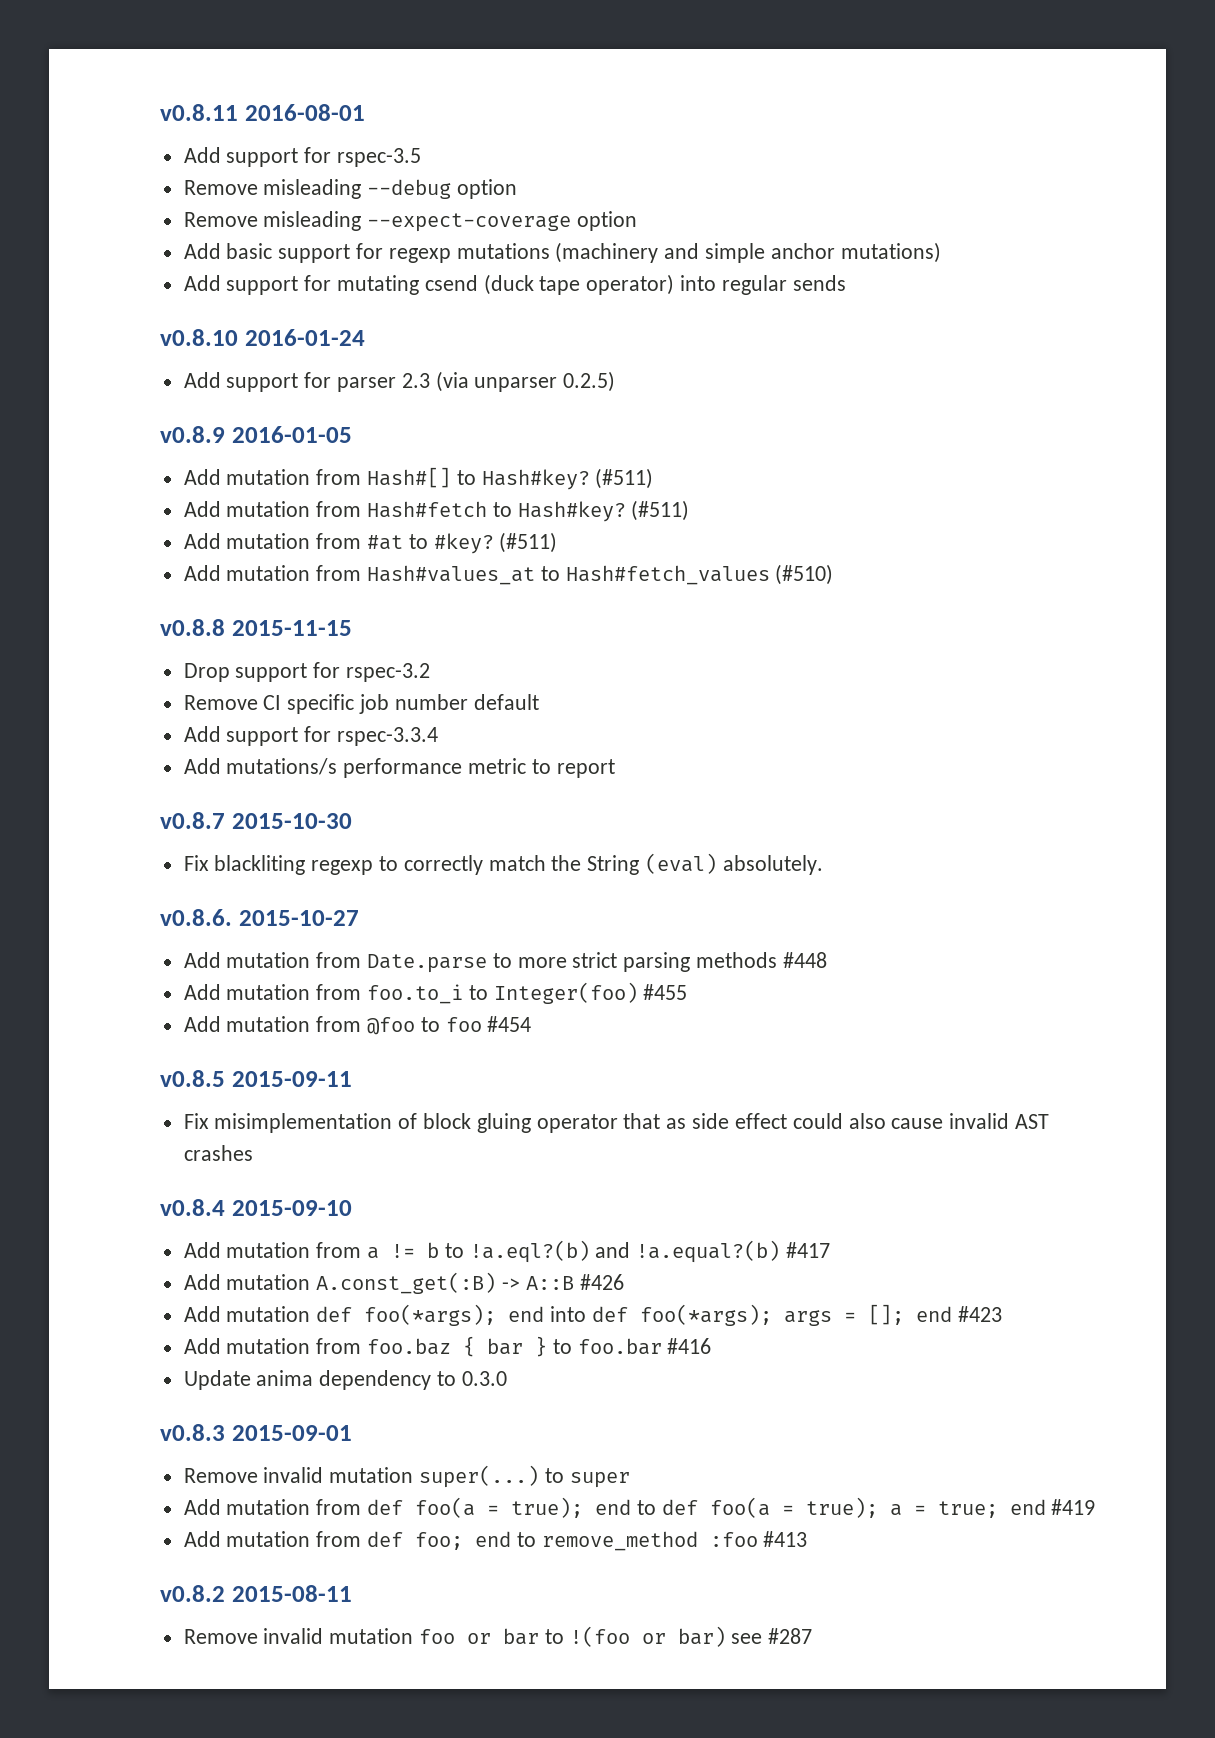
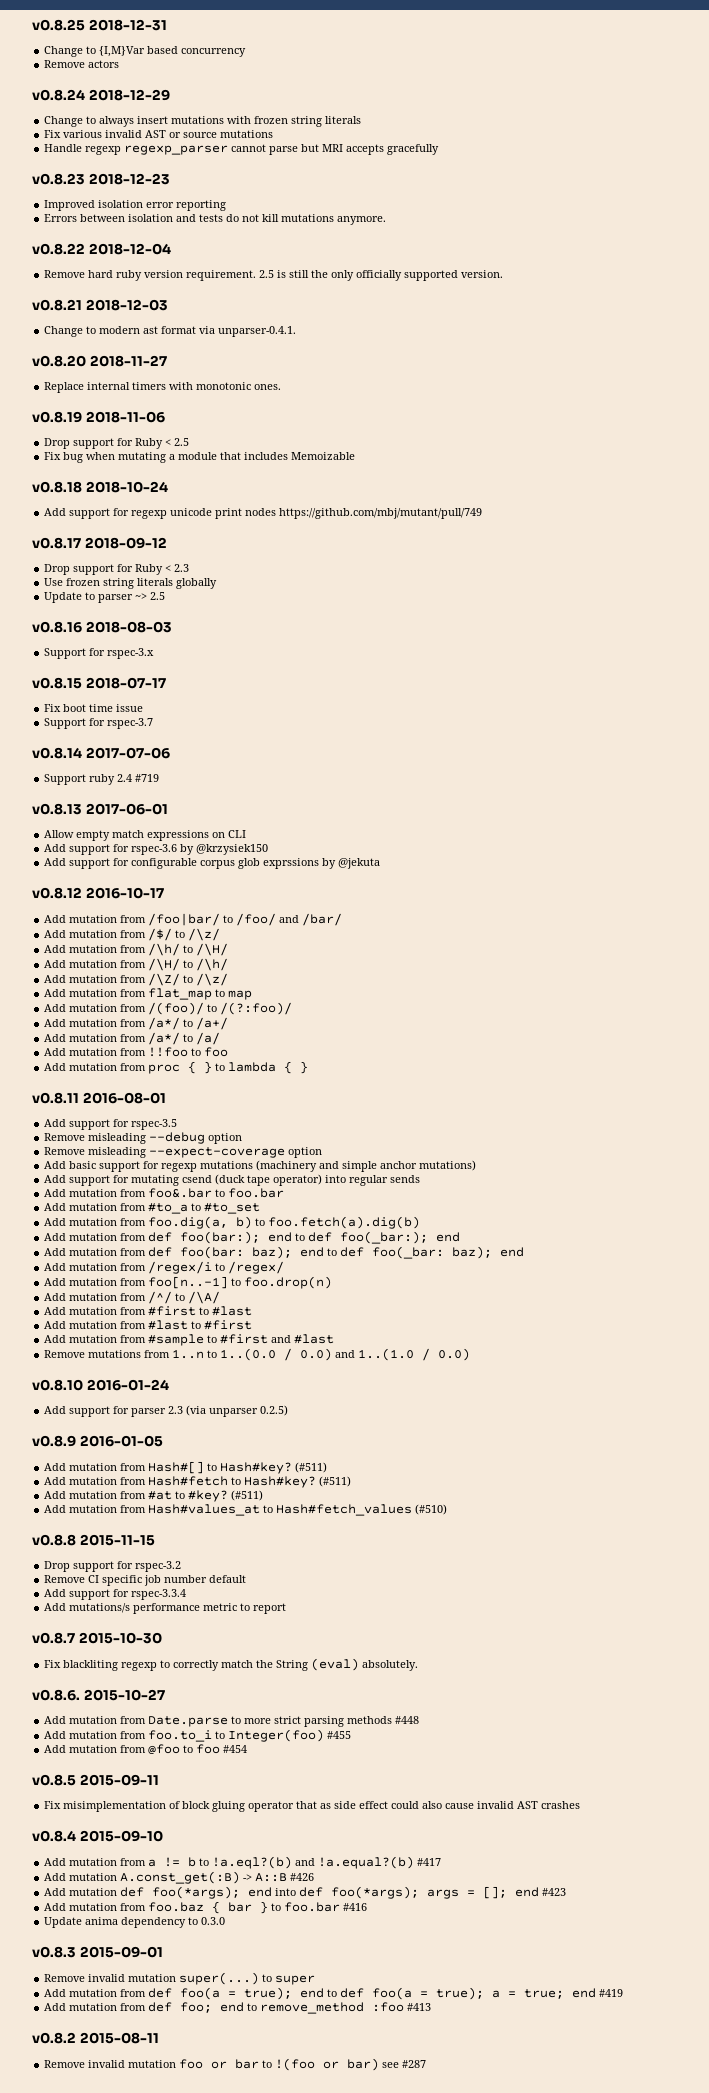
(160, 112) none -> [32,19,167,31] [44,46,247,57] [44,60,120,68] [32,89,170,101] [44,116,362,127] [44,130,274,138] [44,144,440,155] [32,173,170,185] [44,200,227,211] [44,214,387,225] [32,243,171,255] [44,270,504,281] [32,299,168,311] [44,326,297,337] [32,355,167,367] [44,382,282,393] [32,411,165,423] [44,438,190,449] [44,452,356,463] [32,481,168,493] [44,508,483,519] [32,537,167,549] [44,564,190,575] [44,578,218,589] [44,592,166,603] [32,621,172,633] [44,648,155,659] [32,677,166,689] [44,704,144,712] [44,718,154,729] [32,747,170,759] [44,774,160,785] [32,803,168,815] [44,830,247,841] [44,844,269,855] [44,858,381,869] [32,887,164,899] [44,913,343,926] [44,928,221,941] [44,943,229,956] [44,958,229,971] [44,973,229,986] [44,988,253,1000] [44,1002,293,1015] [44,1017,229,1030] [44,1032,221,1045] [44,1047,229,1057] [44,1061,309,1074] v0.8.25 2018-12-31 // Change to {I,M}Var based concurrency // Remove actors // v0.8.24 2018-12-29 // Change to always insert mutations with frozen string literals // Fix various invalid AST or source mutations // Handle regexp regexp_parser cannot parse but MRI accepts gracefully // v0.8.23 2018-12-23 // Improved isolation error reporting // Errors between isolation and tests do not kill mutations anymore. // v0.8.22 2018-12-04 // Remove hard ruby version requirement. 2.5 is still the only officially supported version. // v0.8.21 2018-12-03 // Change to modern ast format via unparser-0.4.1. // v0.8.20 2018-11-27 // Replace internal timers with monotonic ones. // v0.8.19 2018-11-06 // Drop support for Ruby < 2.5 // Fix bug when mutating a module that includes Memoizable // v0.8.18 2018-10-24 // Add support for regexp unicode print nodes https://github.com/mbj/mutant/pull/749 // v0.8.17 2018-09-12 // Drop support for Ruby < 2.3 // Use frozen string literals globally // Update to parser ~> 2.5 // v0.8.16 2018-08-03 // Support for rspec-3.x // v0.8.15 2018-07-17 // Fix boot time issue // Support for rspec-3.7 // v0.8.14 2017-07-06 // Support ruby 2.4 #719 // v0.8.13 2017-06-01 // Allow empty match expressions on CLI // Add support for rspec-3.6 by @krzysiek150 // Add support for configurable corpus glob exprssions by @jekuta // v0.8.12 2016-10-17 // Add mutation from /foo|bar/ to /foo/ and /bar/ // Add mutation from /$/ to /\z/ // Add mutation from /\h/ to /\H/ // Add mutation from /\H/ to /\h/ // Add mutation from /\Z/ to /\z/ // Add mutation from flat_map to map // Add mutation from /(foo)/ to /(?:foo)/ // Add mutation from /a*/ to /a+/ // Add mutation from /a*/ to /a/ // Add mutation from !!foo to foo // Add mutation from proc { } to lambda { } //
(846, 283) none -> [44,1188,285,1198] [44,1203,261,1214] [44,1216,421,1229] [44,1231,461,1244] [44,1246,525,1259] [44,1261,285,1274] [44,1276,333,1289] [44,1291,221,1304] [44,1306,253,1316] [44,1320,253,1330] [44,1334,335,1346] [44,1348,471,1361] // Add mutation from foo&.bar to foo.bar // Add mutation from #to_a to #to_set // Add mutation from foo.dig(a, b) to foo.fetch(a).dig(b) // Add mutation from def foo(bar:); end to def foo(_bar:); end // Add mutation from def foo(bar: baz); end to def foo(_bar: baz); end // Add mutation from /regex/i to /regex/ // Add mutation from foo[n..-1] to foo.drop(n) // Add mutation from /^/ to /\A/ // Add mutation from #first to #last // Add mutation from #last to #first // Add mutation from #sample to #first and #last // Remove mutations from 1..n to 1..(0.0 / 0.0) and 1..(1.0 / 0.0)

